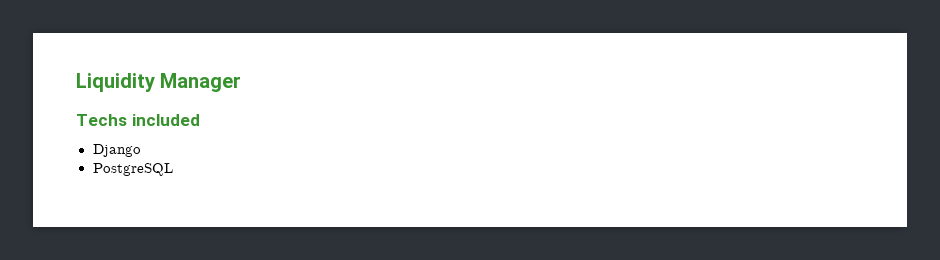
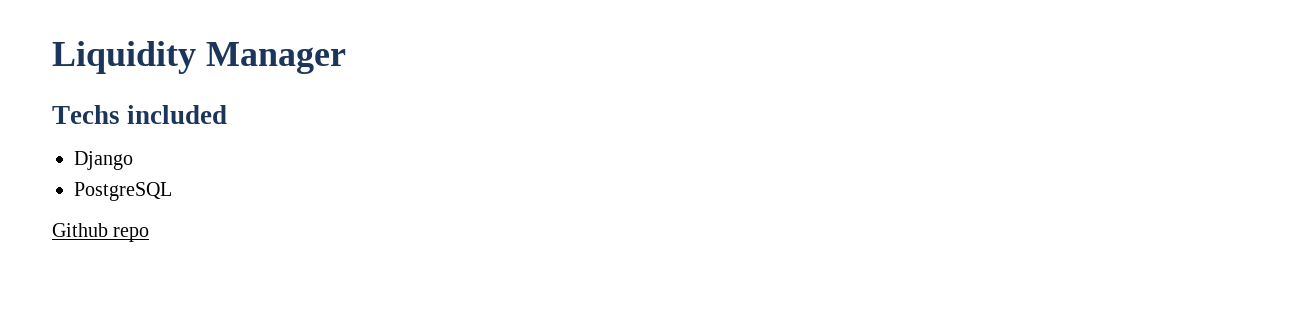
(173, 169) none -> [52,223,150,242] // Github repo

